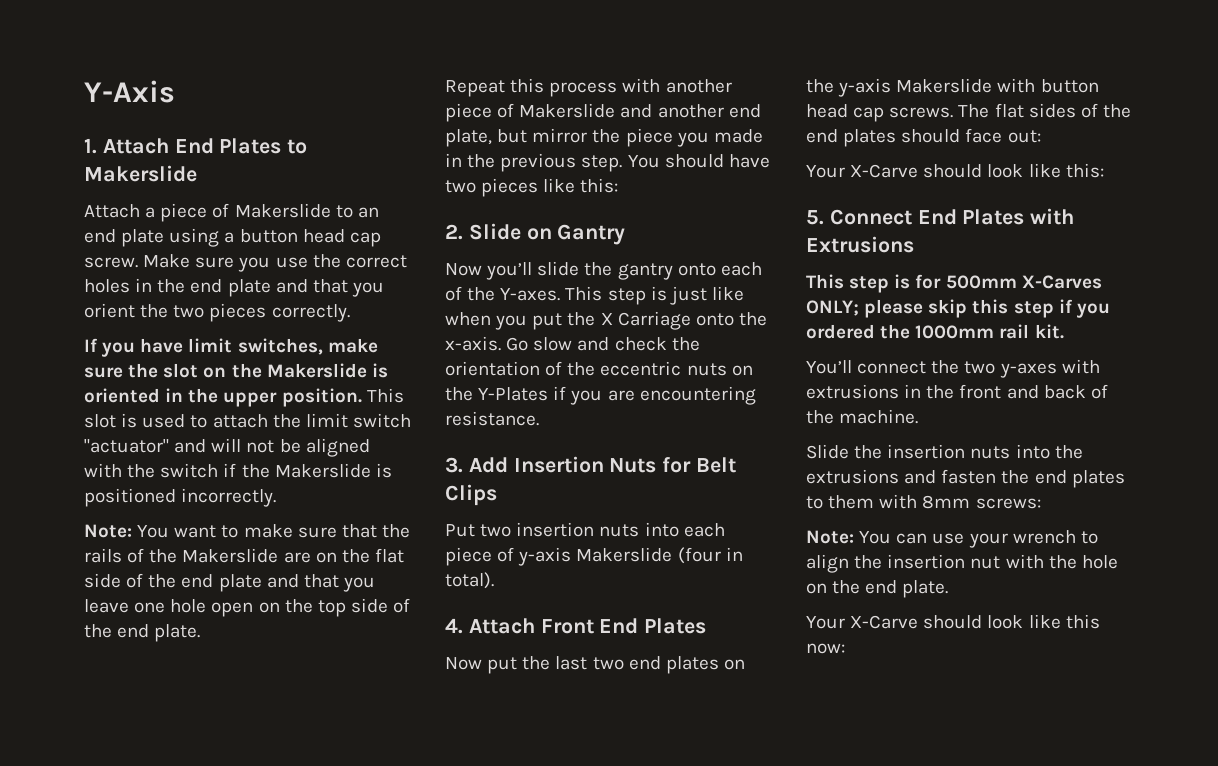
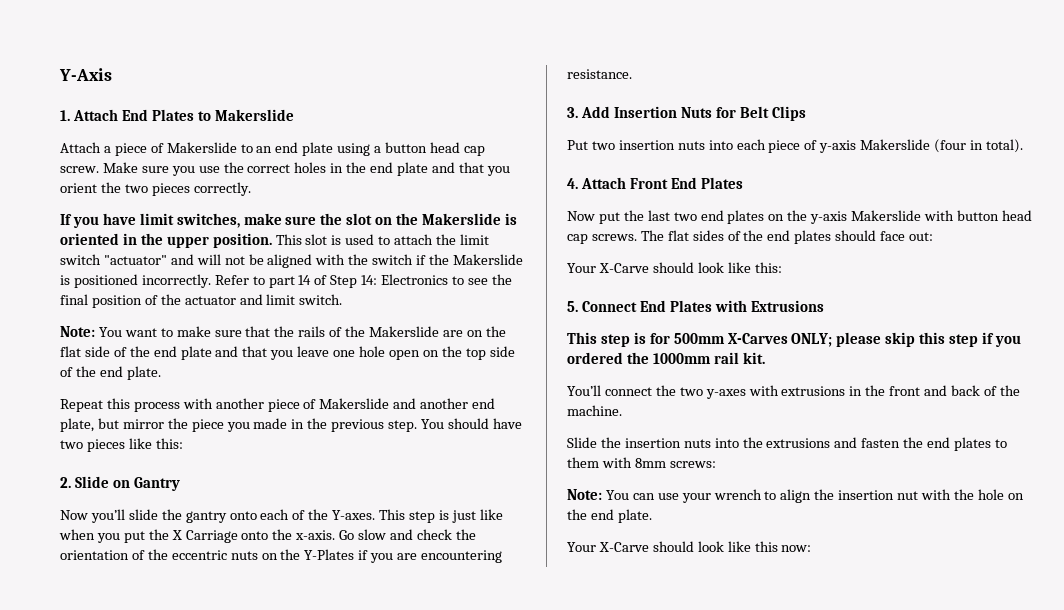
(277, 497) none -> [214,274,512,288] [60,294,343,308] Refer to part 14 of Step 14: Electronics to see the final position of the actuator and limit switch.

